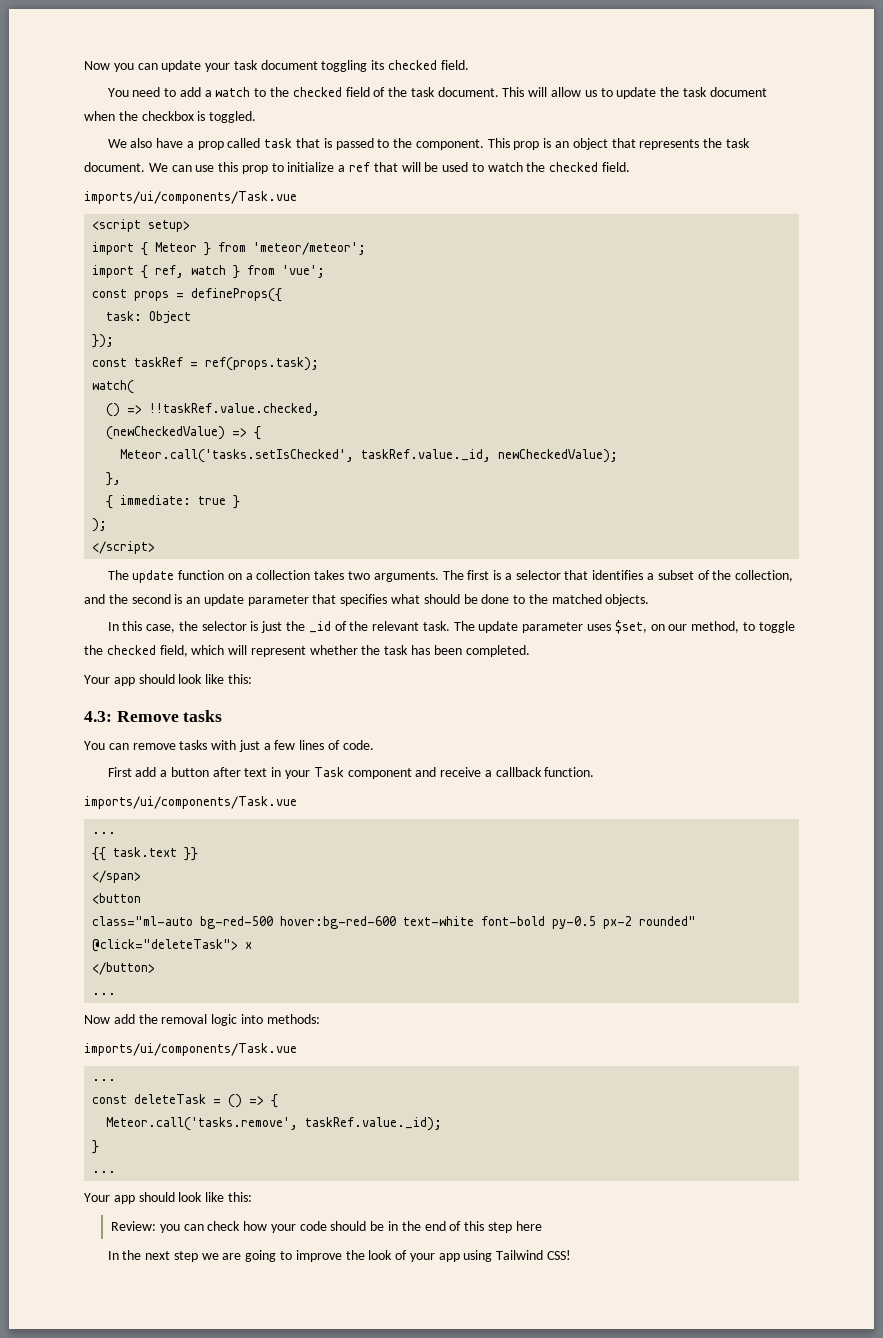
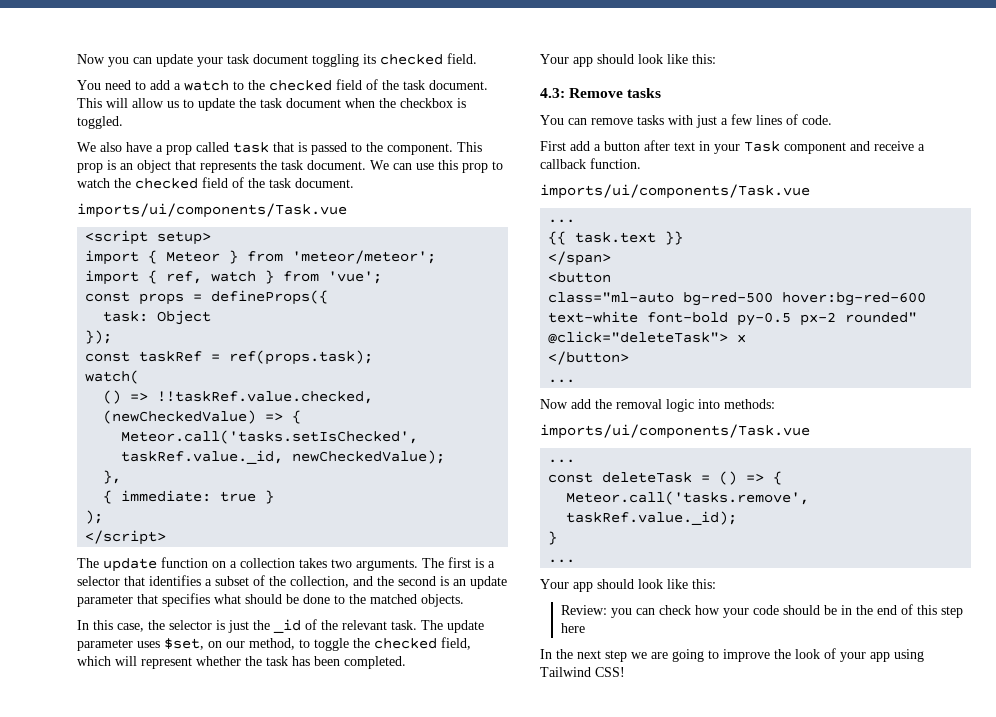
[287,162,631,172] initialize a ref that will be used to watch the checked field. -> [77,177,354,189] watch the checked field of the task document.

